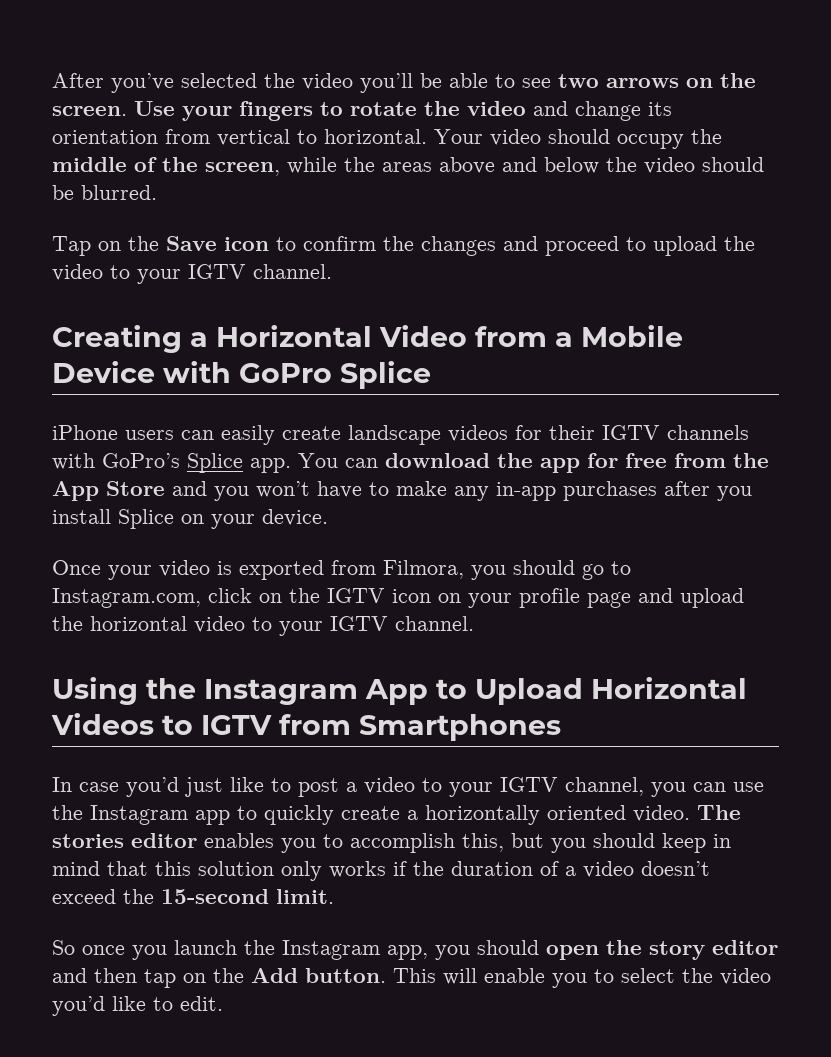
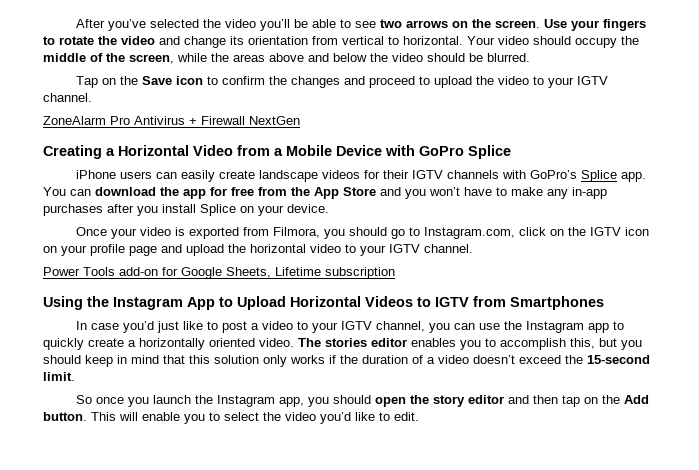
(332, 271) none -> [43,116,300,125] // ZoneAlarm Pro Antivirus + Firewall NextGen
(474, 623) none -> [43,267,395,279] // Power Tools add-on for Google Sheets, Lifetime subscription

